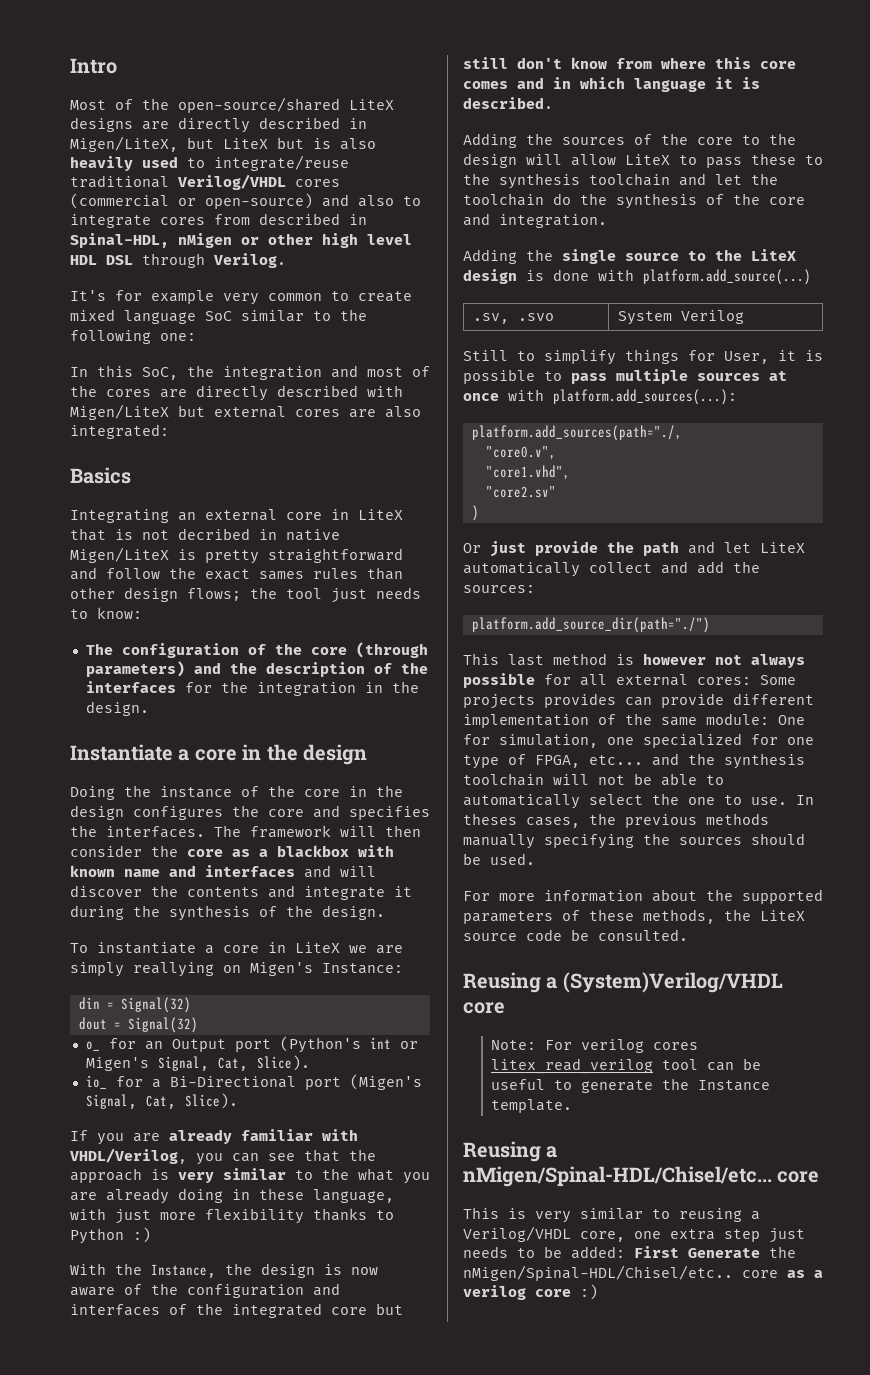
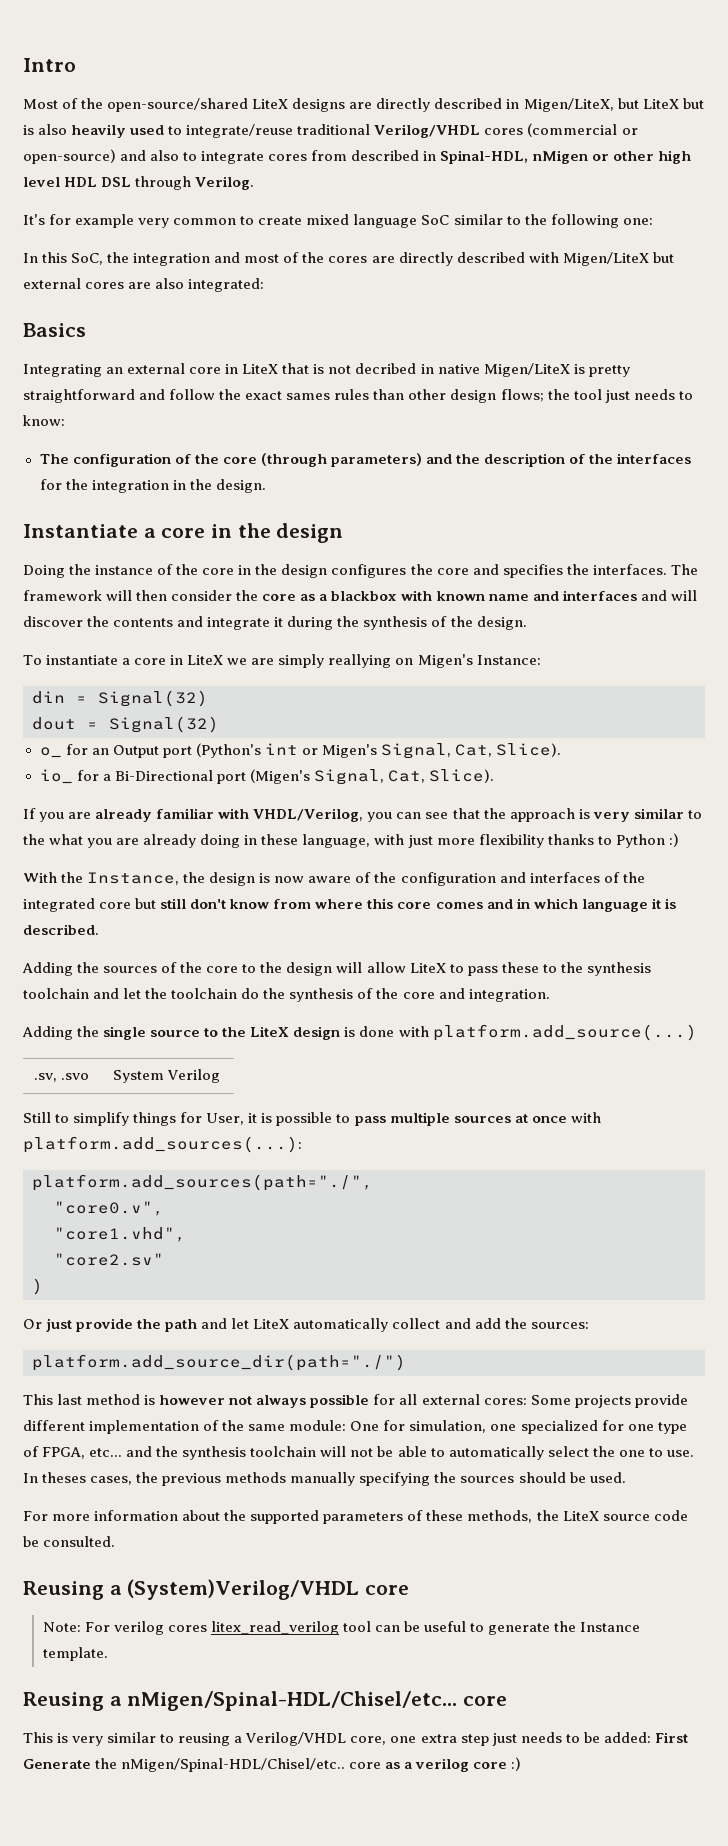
[471,425,682,441] platform.add_sources(path="./, -> [32,1174,373,1191] platform.add_sources(path="./",
[544,693,652,708] provides can -> (631, 1401) none

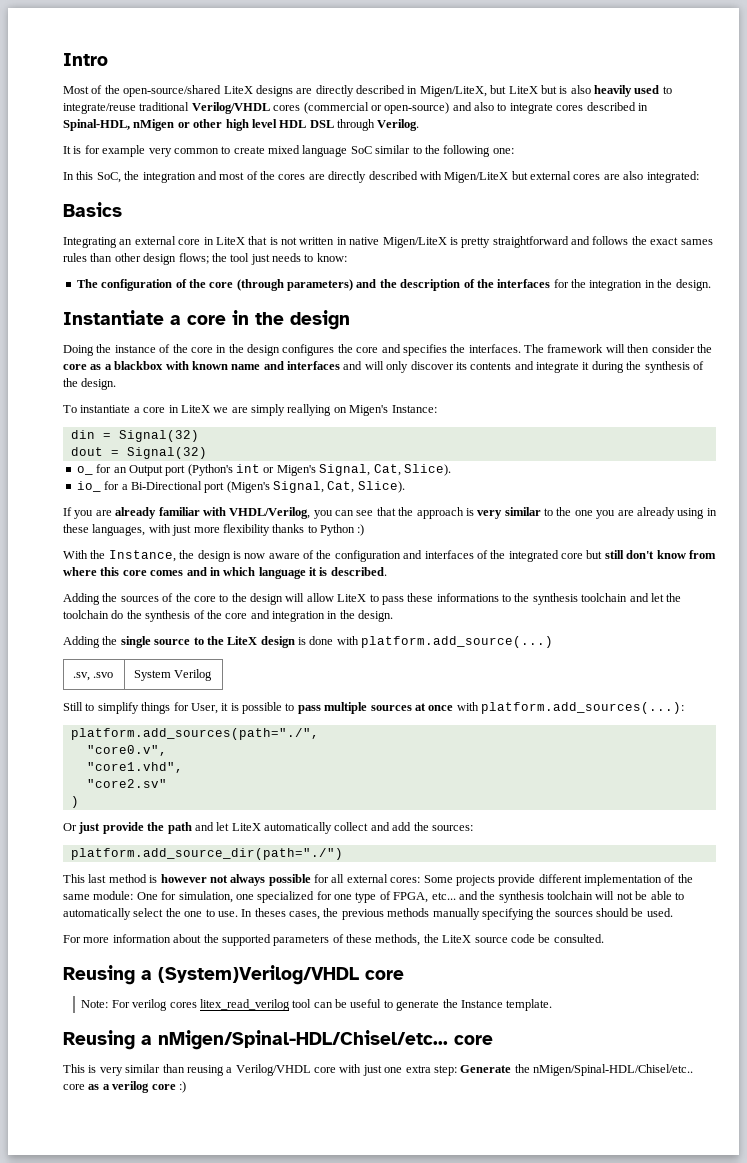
[311,150,348,161] from -> (584, 108) none
[23,214,45,225] It's -> [63,146,82,154] It is
[355,363,417,374] decribed -> [299,237,335,245] written
[169,389,216,400] follow -> [592,236,629,245] follows
[23,616,110,627] discover the -> [386,361,467,373] only discover its
[49,834,241,848] what you are already doing -> [574,507,705,519] one you are already using
[302,834,371,848] language, -> [92,524,146,536] languages,
(539, 967) none -> [436,593,499,602] informations
[468,989,550,1002] integration. -> [272,610,394,622] integration in the design.
[160,1734,175,1743] to -> [162,1064,185,1073] than
[350,1732,688,1746] core, one extra step just needs to be added: First -> [314,1064,457,1076] core with just one extra step:

